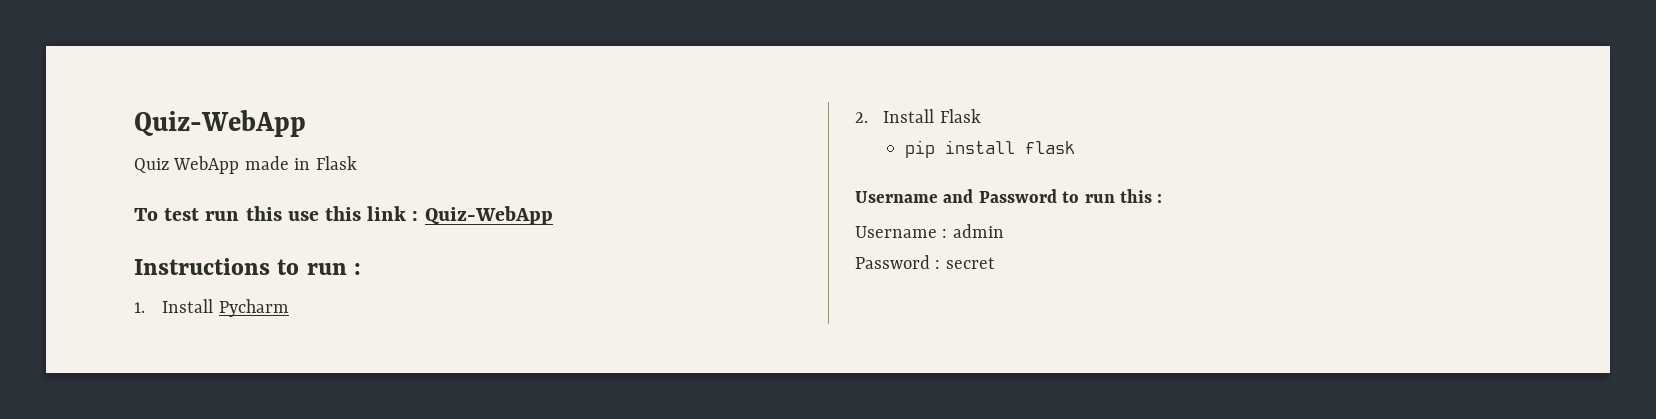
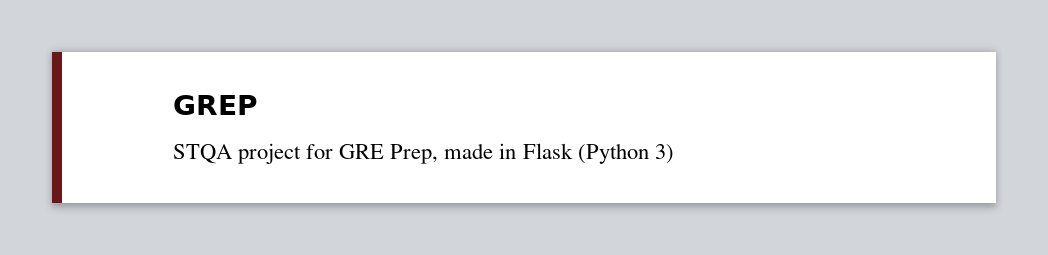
[134,110,306,137] [134,156,357,174] [134,206,553,225] [134,258,361,275] [134,299,289,317] [855,109,981,123] [905,140,1076,158] [855,189,1163,203] [855,224,1004,238] [855,255,995,269] Quiz-WebApp // Quiz WebApp made in Flask // To test run this use this link : Quiz-WebApp // Instructions to run : // 1. Install Pycharm // 2. Install Flask // pip install flask // Username and Password to run this : // Username : admin // Password : secret -> [173,95,258,115] [173,143,674,164] GREP // STQA project for GRE Prep, made in Flask (Python 3)

